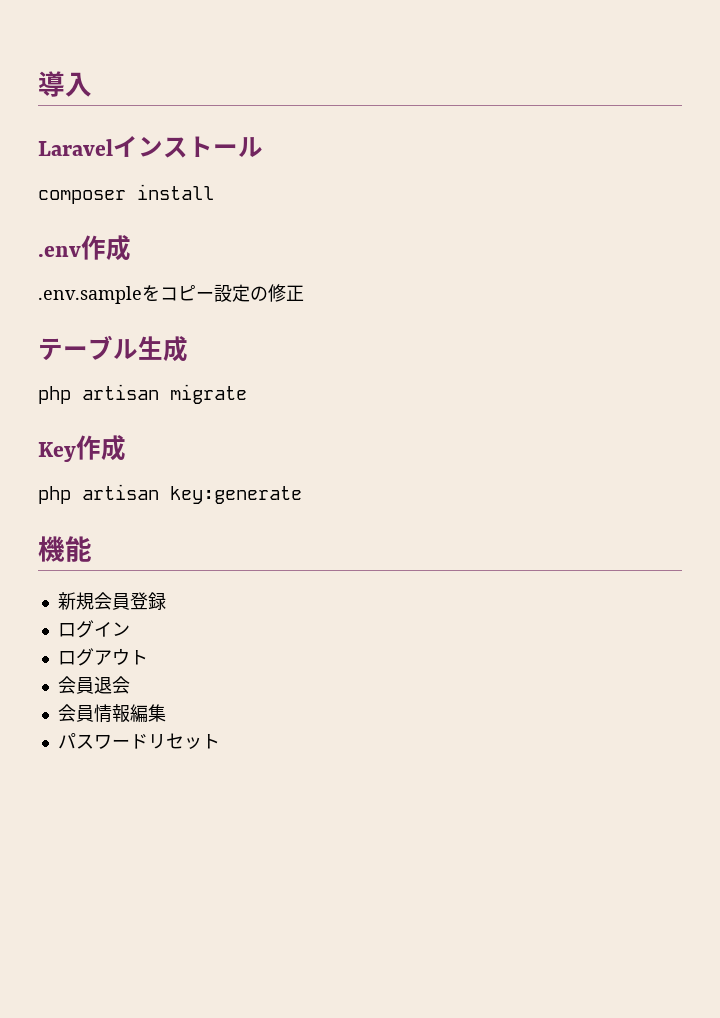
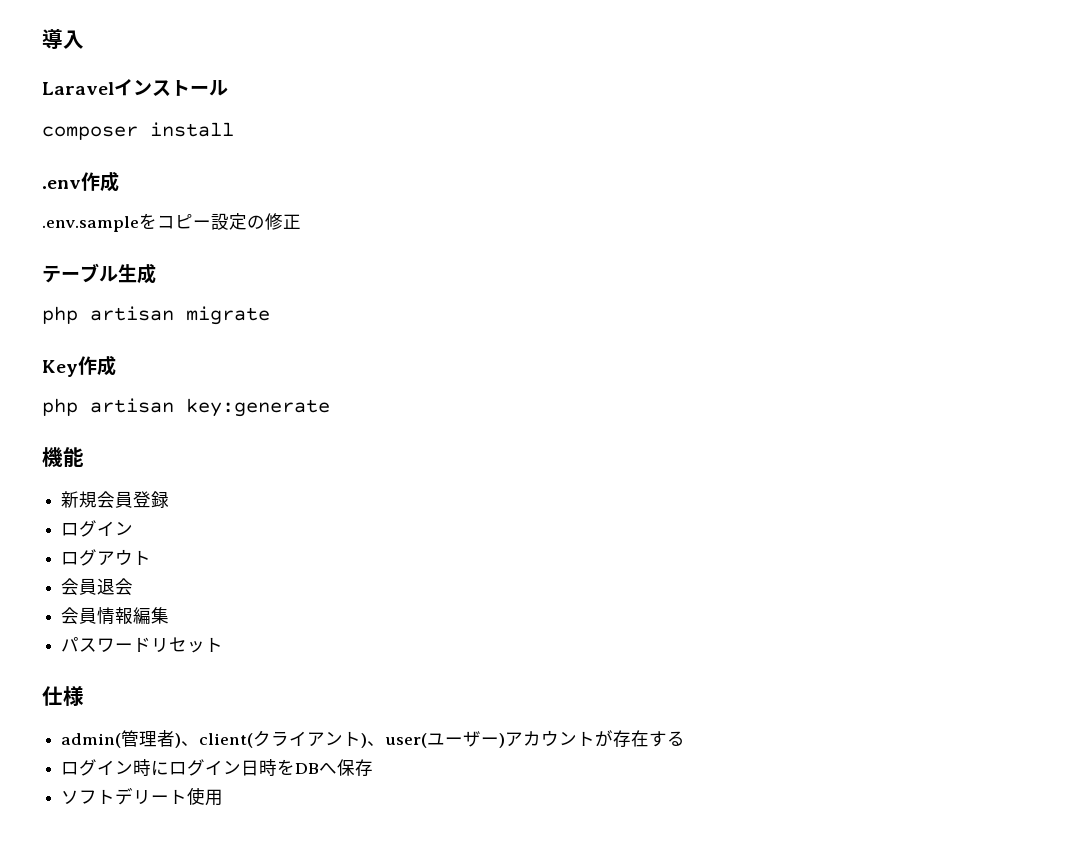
(220, 741) none -> [42,686,84,706] [61,730,686,748] [61,759,374,776] [61,787,224,806] // 仕様 // admin(管理者)、client(クライアント)、user(ユーザー)アカウントが存在する // ログイン時にログイン日時をDBへ保存 // ソフトデリート使用

